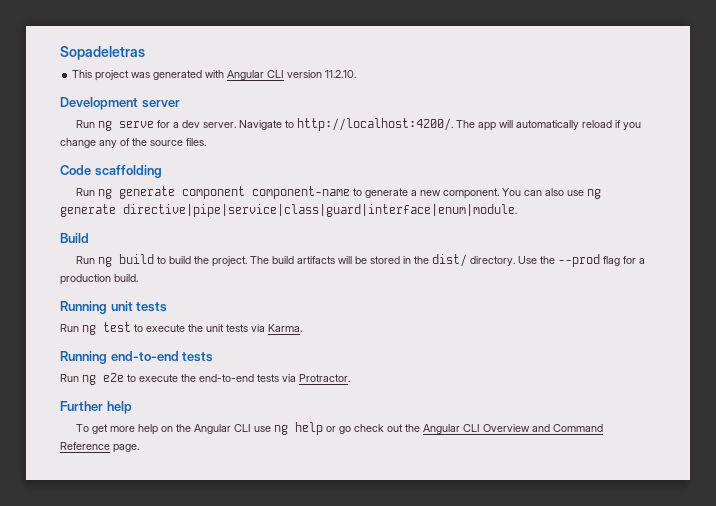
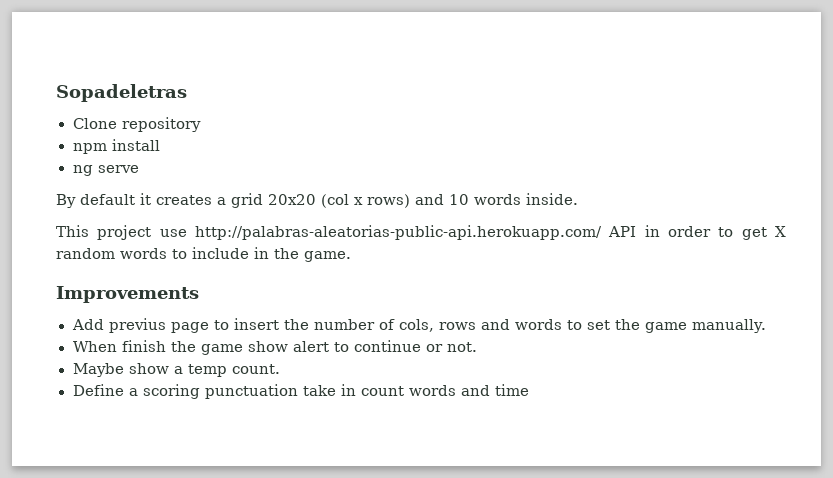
[72,70,357,81] [60,97,180,110] [76,118,642,131] [60,138,206,148] [60,165,162,178] [76,186,602,199] [60,204,517,217] [60,233,89,243] [76,254,646,267] [60,274,138,285] [60,301,168,314] [60,322,302,335] [60,351,214,364] [60,373,350,385] [60,401,132,414] [76,422,604,435] [60,442,139,453] This project was generated with Angular CLI version 11.2.10. // Development server // Run ng serve for a dev server. Navigate to http://localhost:4200/. The app will automatically reload if you change any of the source files. // Code scaffolding // Run ng generate component component-name to generate a new component. You can also use ng generate directive|pipe|service|class|guard|interface|enum|module. // Build // Run ng build to build the project. The build artifacts will be stored in the dist/ directory. Use the --prod flag for a production build. // Running unit tests // Run ng test to execute the unit tests via Karma. // Running end-to-end tests // Run ng e2e to execute the end-to-end tests via Protractor. // Further help // To get more help on the Angular CLI use ng help or go check out the Angular CLI Overview and Command Reference page. -> [72,117,201,132] [72,139,160,154] [72,165,139,176] [56,193,578,208] [56,225,787,240] [56,247,351,262] [56,286,199,303] [71,318,767,333] [72,340,477,355] [72,363,280,377] [72,384,529,399] Clone repository // npm install // ng serve // By default it creates a grid 20x20 (col x rows) and 10 words inside. // This project use http://palabras-aleatorias-public-api.herokuapp.com/ API in order to get X random words to include in the game. // Improvements // Add previus page to insert the number of cols, rows and words to set the game manually. // When finish the game show alert to continue or not. // Maybe show a temp count. // Define a scoring punctuation take in count words and time

